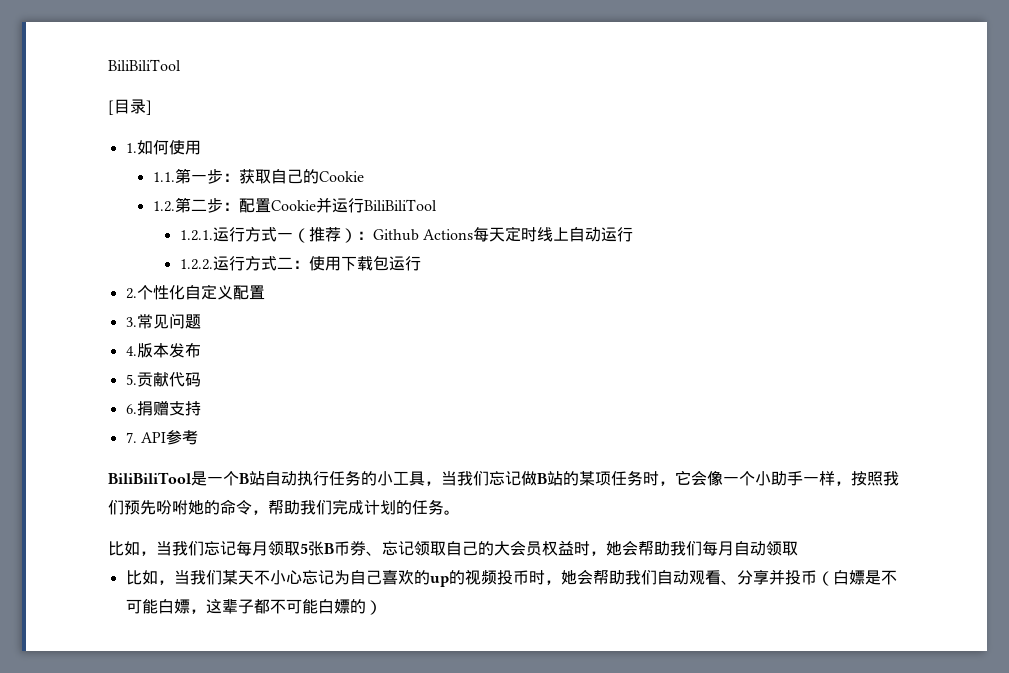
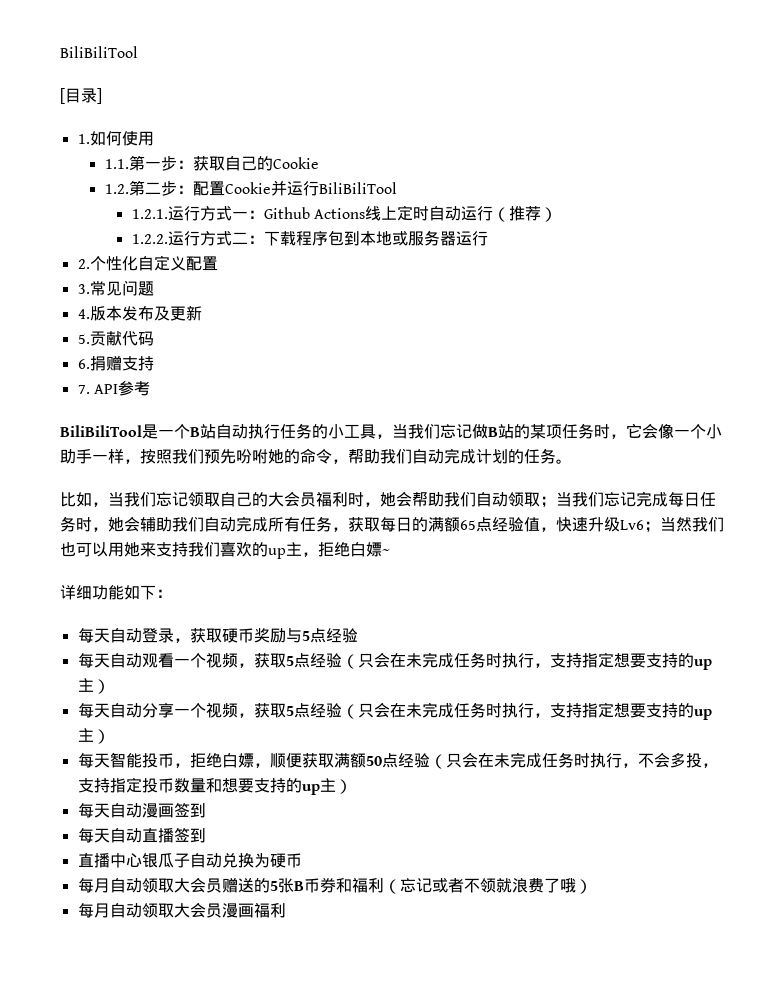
[292,226,634,243] [179,255,389,271] （推荐）：Github Actions每天定时线上自动运行 // 1.2.2.运行方式二：使用下载包 -> [247,205,558,222] [131,230,456,246] ：Github Actions线上定时自动运行（推荐） // 1.2.2.运行方式二：下载程序包到本地或服务器
(201, 350) none -> [153,305,202,321] 及更新
(332, 507) none -> [412,449,444,464] 自动
[236,540,798,556] [125,569,529,587] 每月领取5张B币券、忘记领取自己的大会员权益时，她会帮助我们每月自动领取 // 比如，当我们某天不小心忘记为自己喜欢的up的视频投币 -> [188,491,348,507] 领取自己的大会员福利
[688,569,897,586] [125,599,382,615] 观看、分享并投币（白嫖是不可能白嫖，这辈子都不可能白嫖的） -> [508,491,716,508] [60,516,724,533] [60,541,390,559] [60,585,172,600] [77,628,358,643] [77,652,712,670] [77,678,110,694] [77,702,712,720] [77,728,110,744] [77,752,718,769] [77,777,352,795] [77,802,206,818] [77,827,206,843] [77,853,302,868] [77,877,592,894] [77,902,286,918] 领取；当我们忘记完成每日任务时，她会辅助我们自动完成所有任务，获取每日的满额65点经验值，快速升级Lv6；当然我们也可以用她来支持我们喜欢的up主，拒绝白嫖~ // 详细功能如下： // 每天自动登录，获取硬币奖励与5点经验 // 每天自动观看一个视频，获取5点经验（只会在未完成任务时执行，支持指定想要支持的up主） // 每天自动分享一个视频，获取5点经验（只会在未完成任务时执行，支持指定想要支持的up主） // 每天智能投币，拒绝白嫖，顺便获取满额50点经验（只会在未完成任务时执行，不会多投，支持指定投币数量和想要支持的up主） // 每天自动漫画签到 // 每天自动直播签到 // 直播中心银瓜子自动兑换为硬币 // 每月自动领取大会员赠送的5张B币券和福利（忘记或者不领就浪费了哦） // 每月自动领取大会员漫画福利

